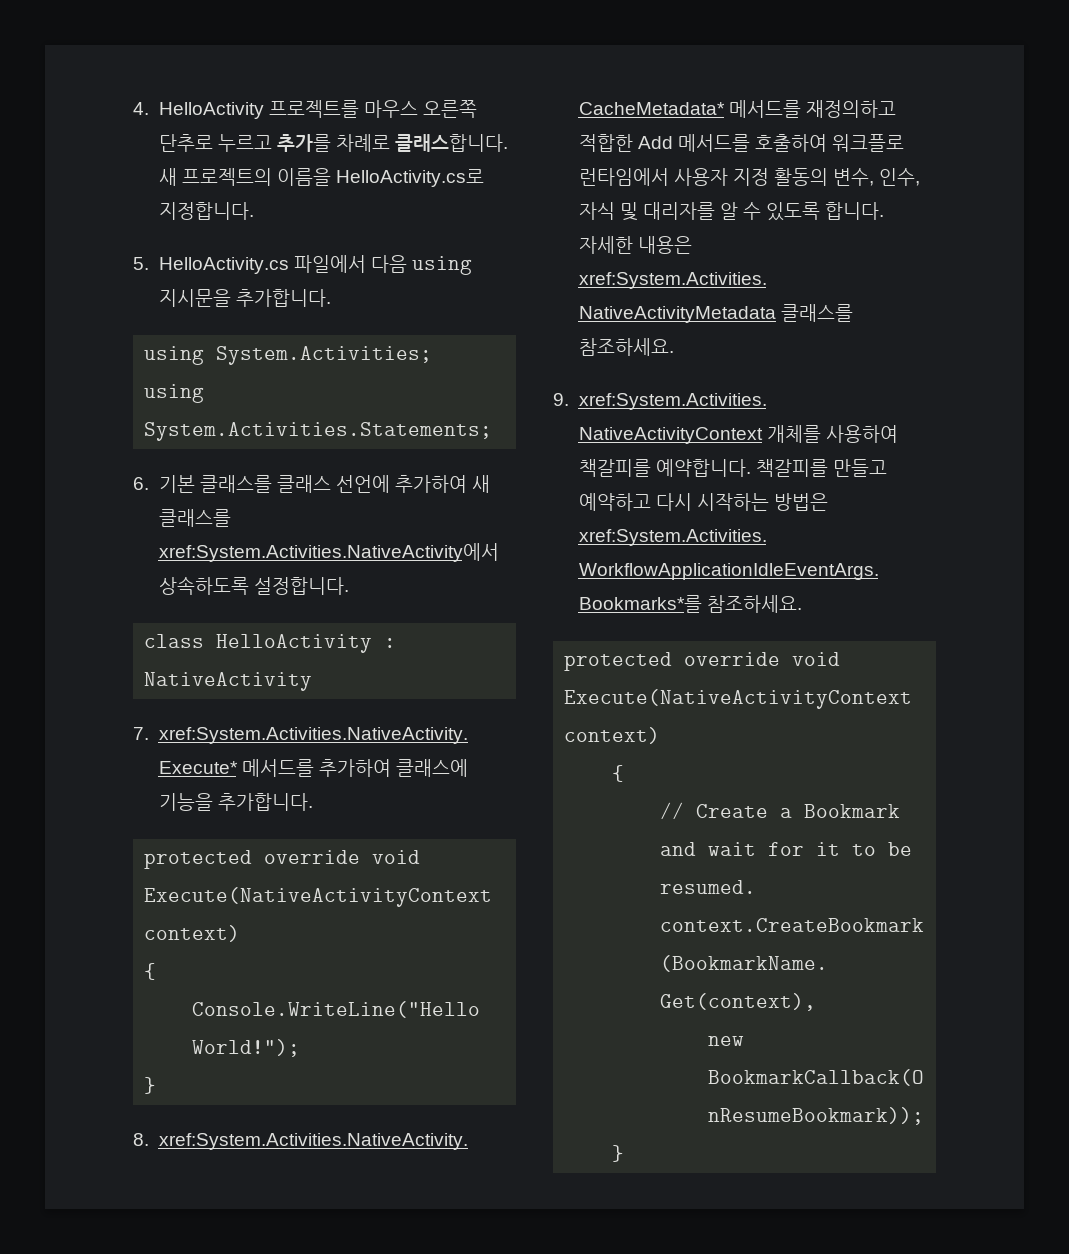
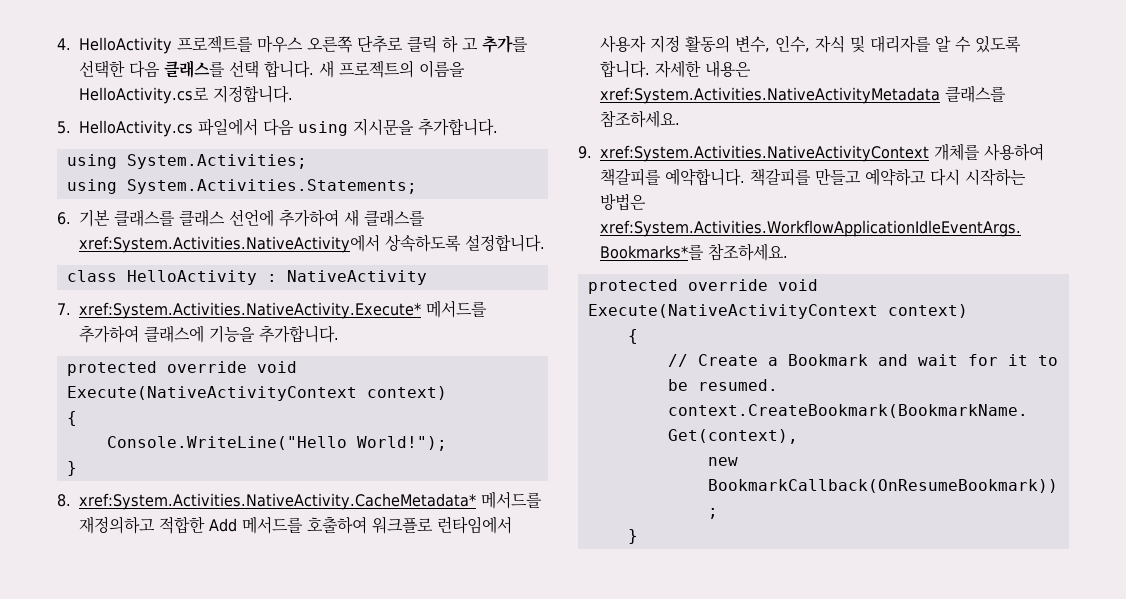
[217,134,509,152] 누르고 추가를 차례로 클래스합니다. -> [407,35,528,53] [79,60,314,78] 클릭 하 고 추가를 선택한 다음 클래스를 선택 합니다.

